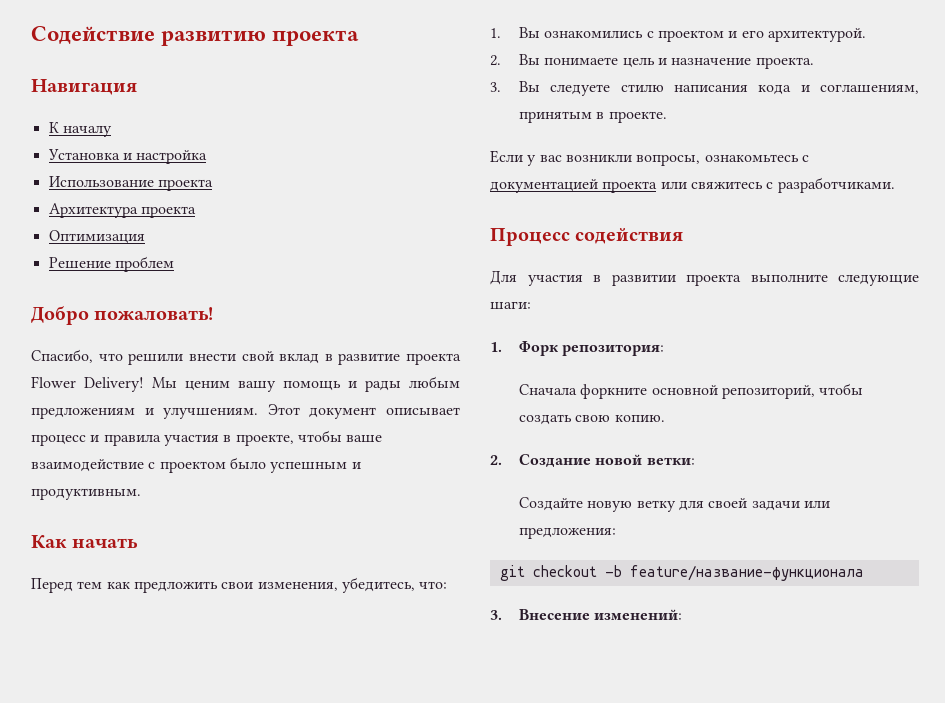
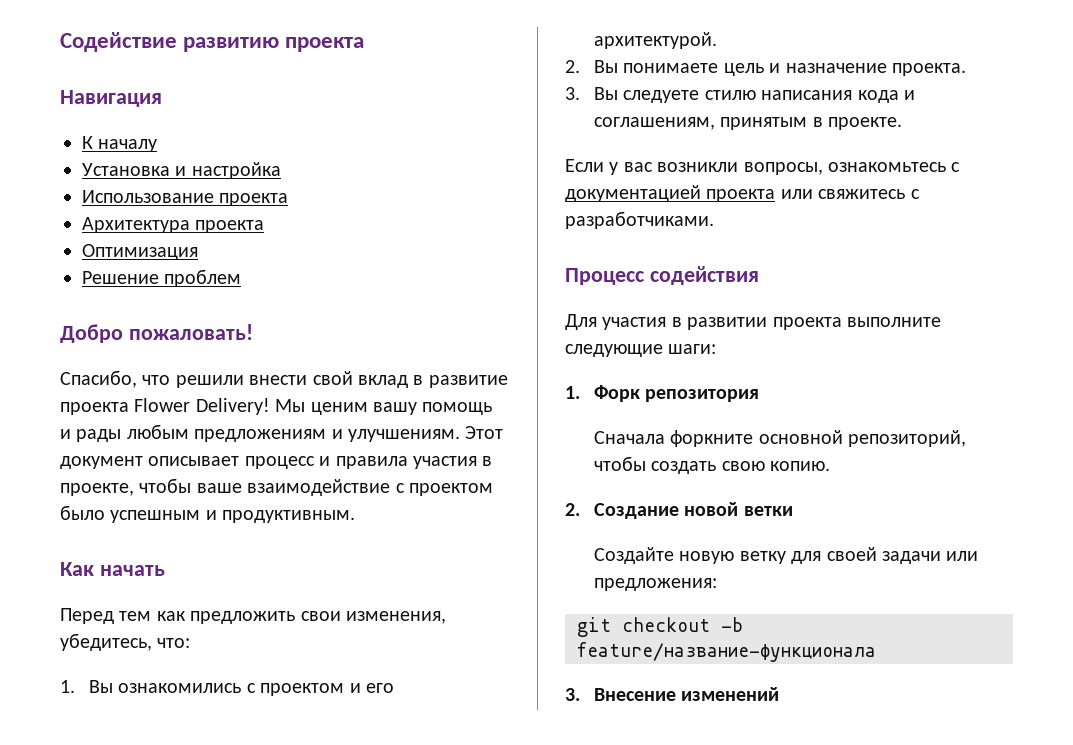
[562,344,665,356] репозитория: -> [645,389,760,402] репозитория
[646,457,695,465] ветки: -> [743,506,793,516] ветки
[594,609,683,620] изменений: -> [681,687,780,701] изменений

